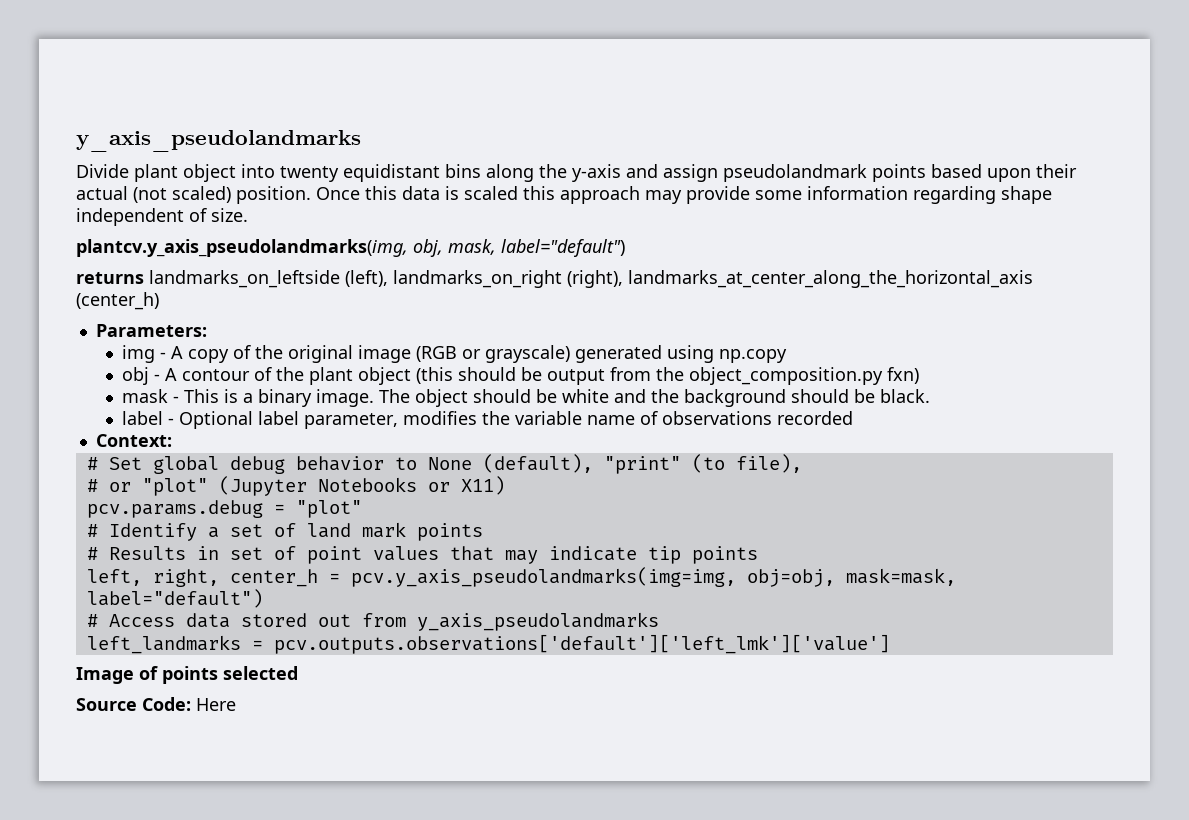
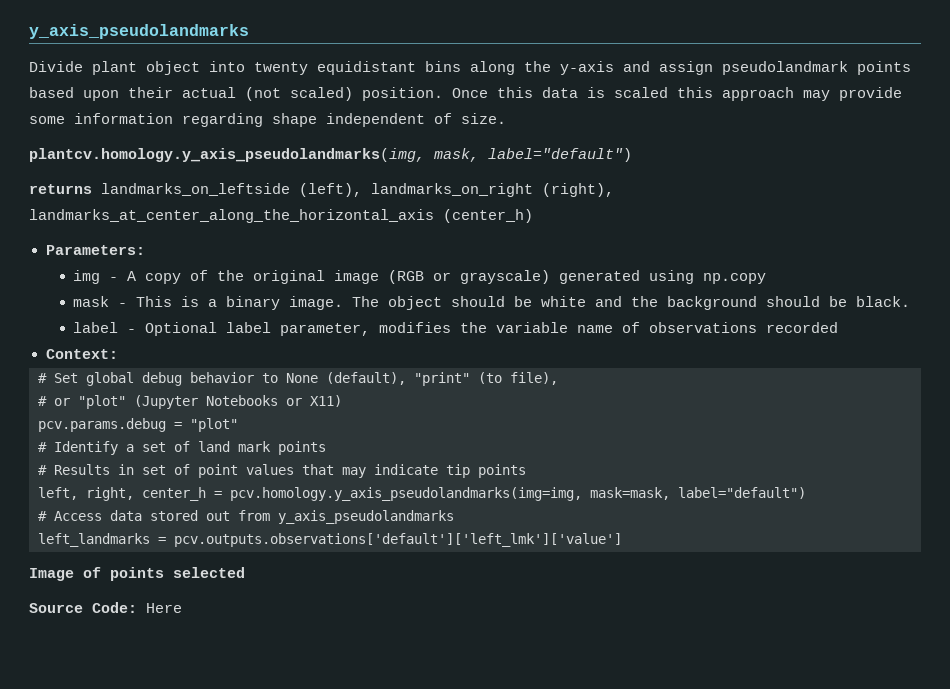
[76,239,443,257] plantcv.y_axis_pseudolandmarks(img, obj, -> [29,148,425,162] plantcv.homology.y_axis_pseudolandmarks(img,
[122,367,920,385] // obj - A contour of the plant object (this should be output from the object_composition.py fxn) -> (767, 278) none
[350,567,835,587] pcv.y_axis_pseudolandmarks(img=img, obj=obj, -> [230,487,582,501] pcv.homology.y_axis_pseudolandmarks(img=img,

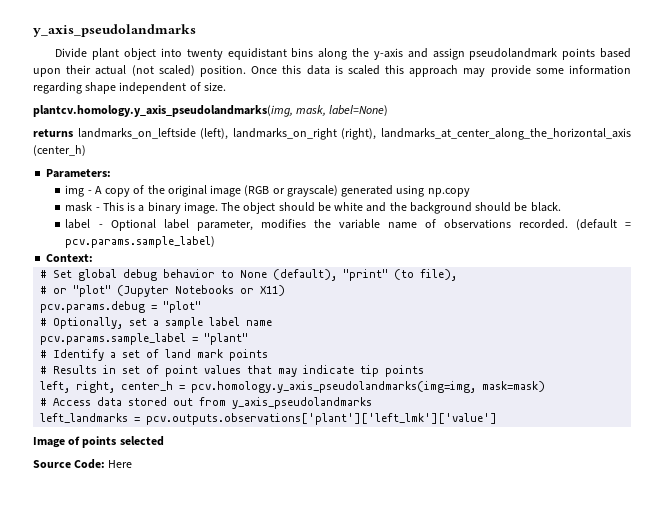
[488,148,632,162] label="default") -> [329,105,389,116] label=None)
[766,322,839,333] recorded -> [518,219,632,230] [65,236,216,248] recorded. (default = pcv.params.sample_label)
(238, 425) none -> [40,317,273,329] [40,333,249,345] // # Optionally, set a sample label name // pcv.params.sample_label = "plant"
[590,487,806,500] mask=mask, label="default") -> [482,381,546,392] mask=mask)
[174,533,622,547] pcv.outputs.observations['default']['left_lmk']['value'] -> [146,413,498,425] pcv.outputs.observations['plant']['left_lmk']['value']

